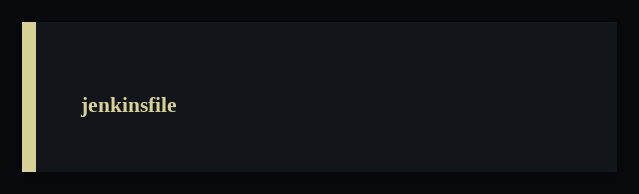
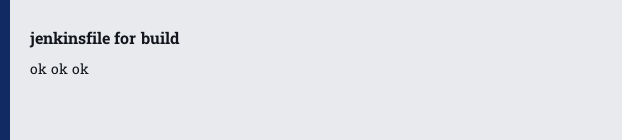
(177, 107) none -> [114,31,180,45] [30,63,89,75] for build // ok ok ok

